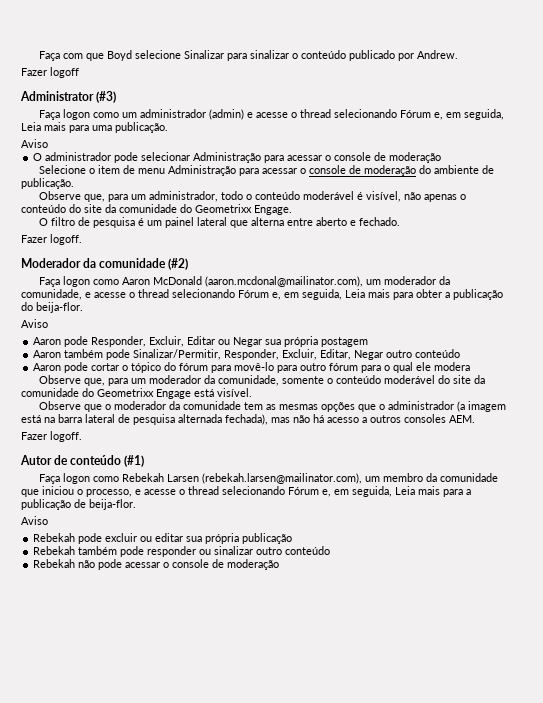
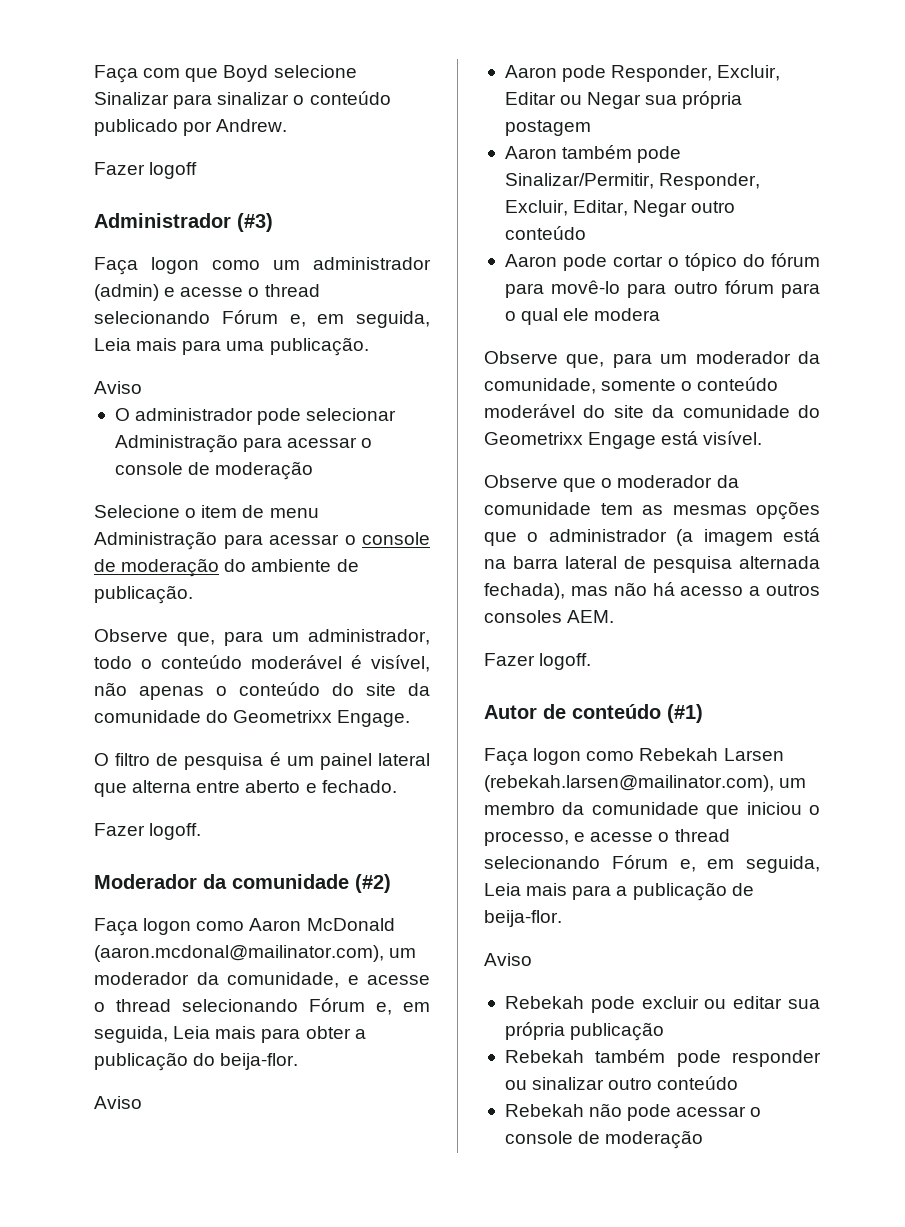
[20,91,94,101] Administrator -> [94,213,231,228] Administrador

